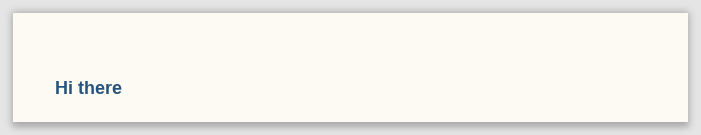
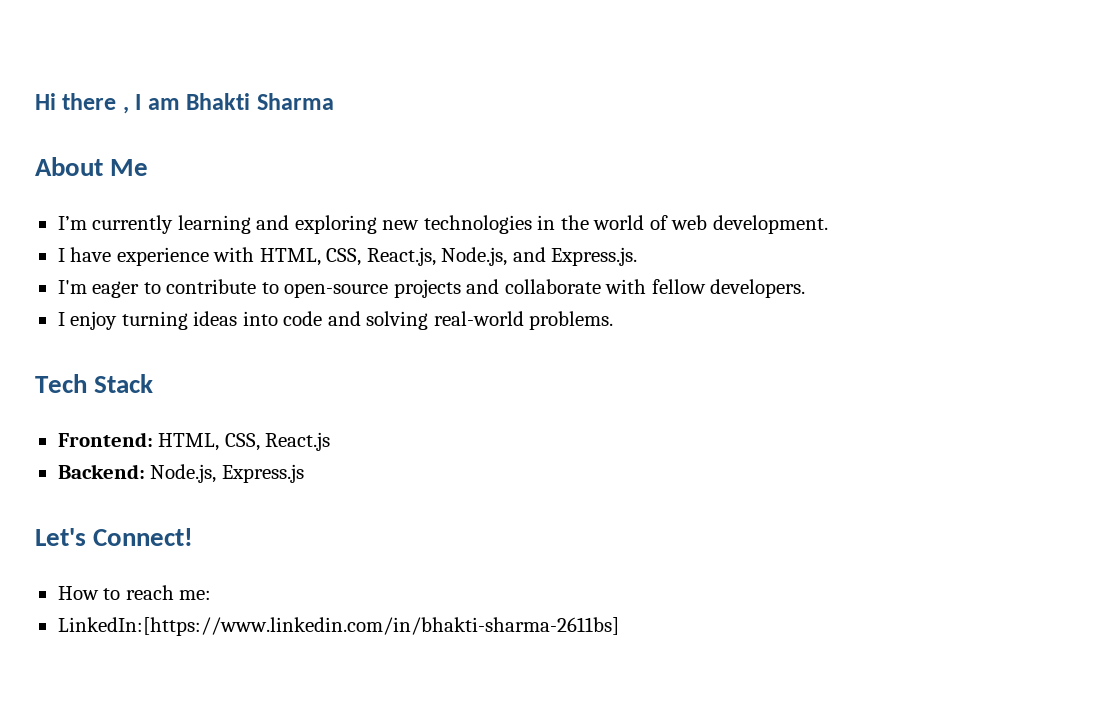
(122, 87) none -> [122,93,334,114] [35,157,149,176] [57,215,828,234] [57,247,638,266] [57,279,806,298] [57,311,614,330] [35,374,154,393] [57,432,331,451] [57,464,304,483] [35,528,194,546] [57,585,212,600] [57,617,619,636] , I am Bhakti Sharma // About Me // I’m currently learning and exploring new technologies in the world of web development. // I have experience with HTML, CSS, React.js, Node.js, and Express.js. // I'm eager to contribute to open-source projects and collaborate with fellow developers. // I enjoy turning ideas into code and solving real-world problems. // Tech Stack // Frontend: HTML, CSS, React.js // Backend: Node.js, Express.js // Let's Connect! // How to reach me: // LinkedIn:[https://www.linkedin.com/in/bhakti-sharma-2611bs]

